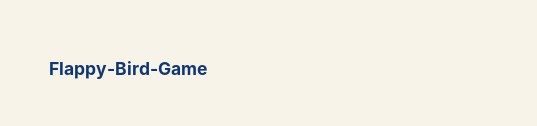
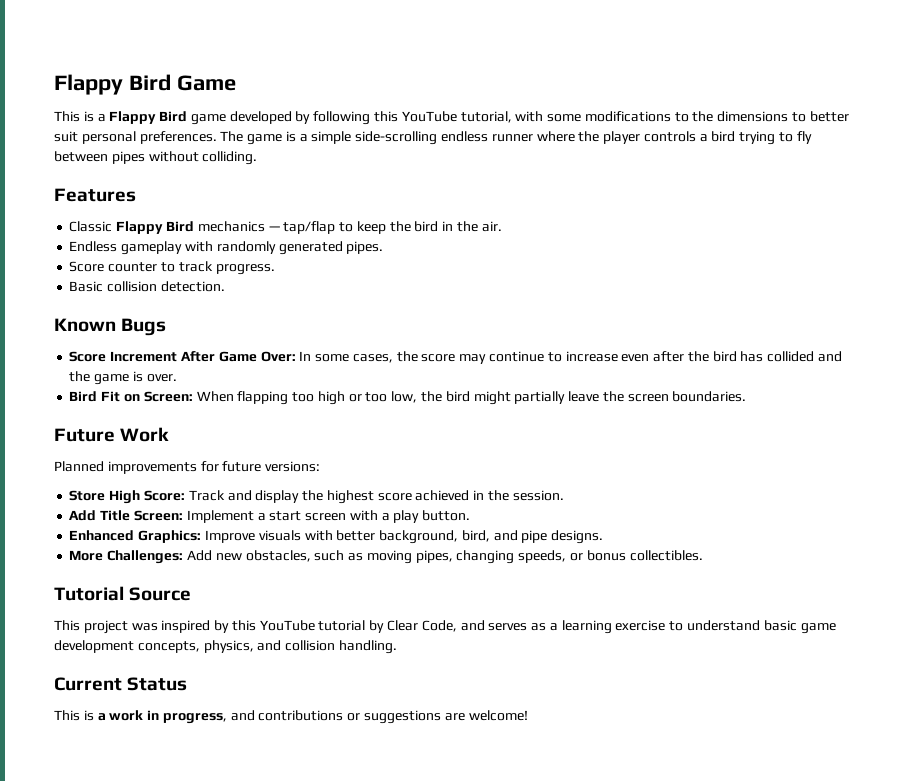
[49,61,207,79] Flappy-Bird-Game -> [54,74,236,95] [54,111,849,125] [54,131,812,145] [54,151,258,165] [54,188,136,202] [69,221,502,234] [69,241,384,255] [69,261,275,275] [69,281,225,292] [54,318,167,336] [69,351,842,364] [69,371,177,385] [69,391,747,405] [54,427,170,442] [54,461,321,474] [69,490,564,504] [69,510,471,523] [69,530,604,544] [69,550,703,564] [54,586,192,601] [54,620,836,634] [54,640,397,654] [54,677,188,691] [54,710,528,724] Flappy Bird Game // This is a Flappy Bird game developed by following this YouTube tutorial, with some modifications to the dimensions to better suit personal preferences. The game is a simple side-scrolling endless runner where the player controls a bird trying to fly between pipes without colliding. // Features // Classic Flappy Bird mechanics — tap/flap to keep the bird in the air. // Endless gameplay with randomly generated pipes. // Score counter to track progress. // Basic collision detection. // Known Bugs // Score Increment After Game Over: In some cases, the score may continue to increase even after the bird has collided and the game is over. // Bird Fit on Screen: When flapping too high or too low, the bird might partially leave the screen boundaries. // Future Work // Planned improvements for future versions: // Store High Score: Track and display the highest score achieved in the session. // Add Title Screen: Implement a start screen with a play button. // Enhanced Graphics: Improve visuals with better background, bird, and pipe designs. // More Challenges: Add new obstacles, such as moving pipes, changing speeds, or bonus collectibles. // Tutorial Source // This project was inspired by this YouTube tutorial by Clear Code, and serves as a learning exercise to understand basic game development concepts, physics, and collision handling. // Current Status // This is a work in progress, and contributions or suggestions are welcome!

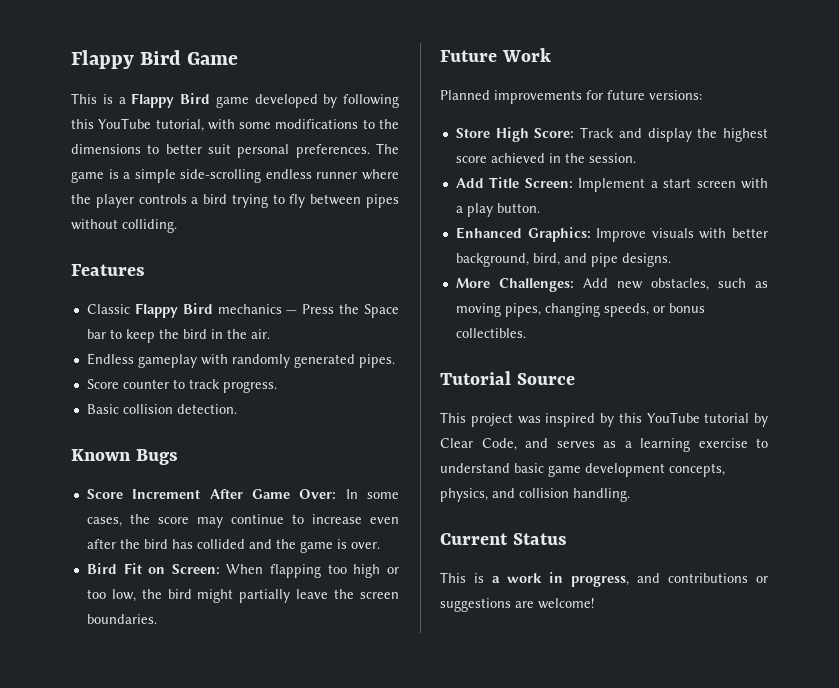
[283,221,336,234] tap/flap -> [302,304,399,318] [86,329,106,339] Press the Space bar

